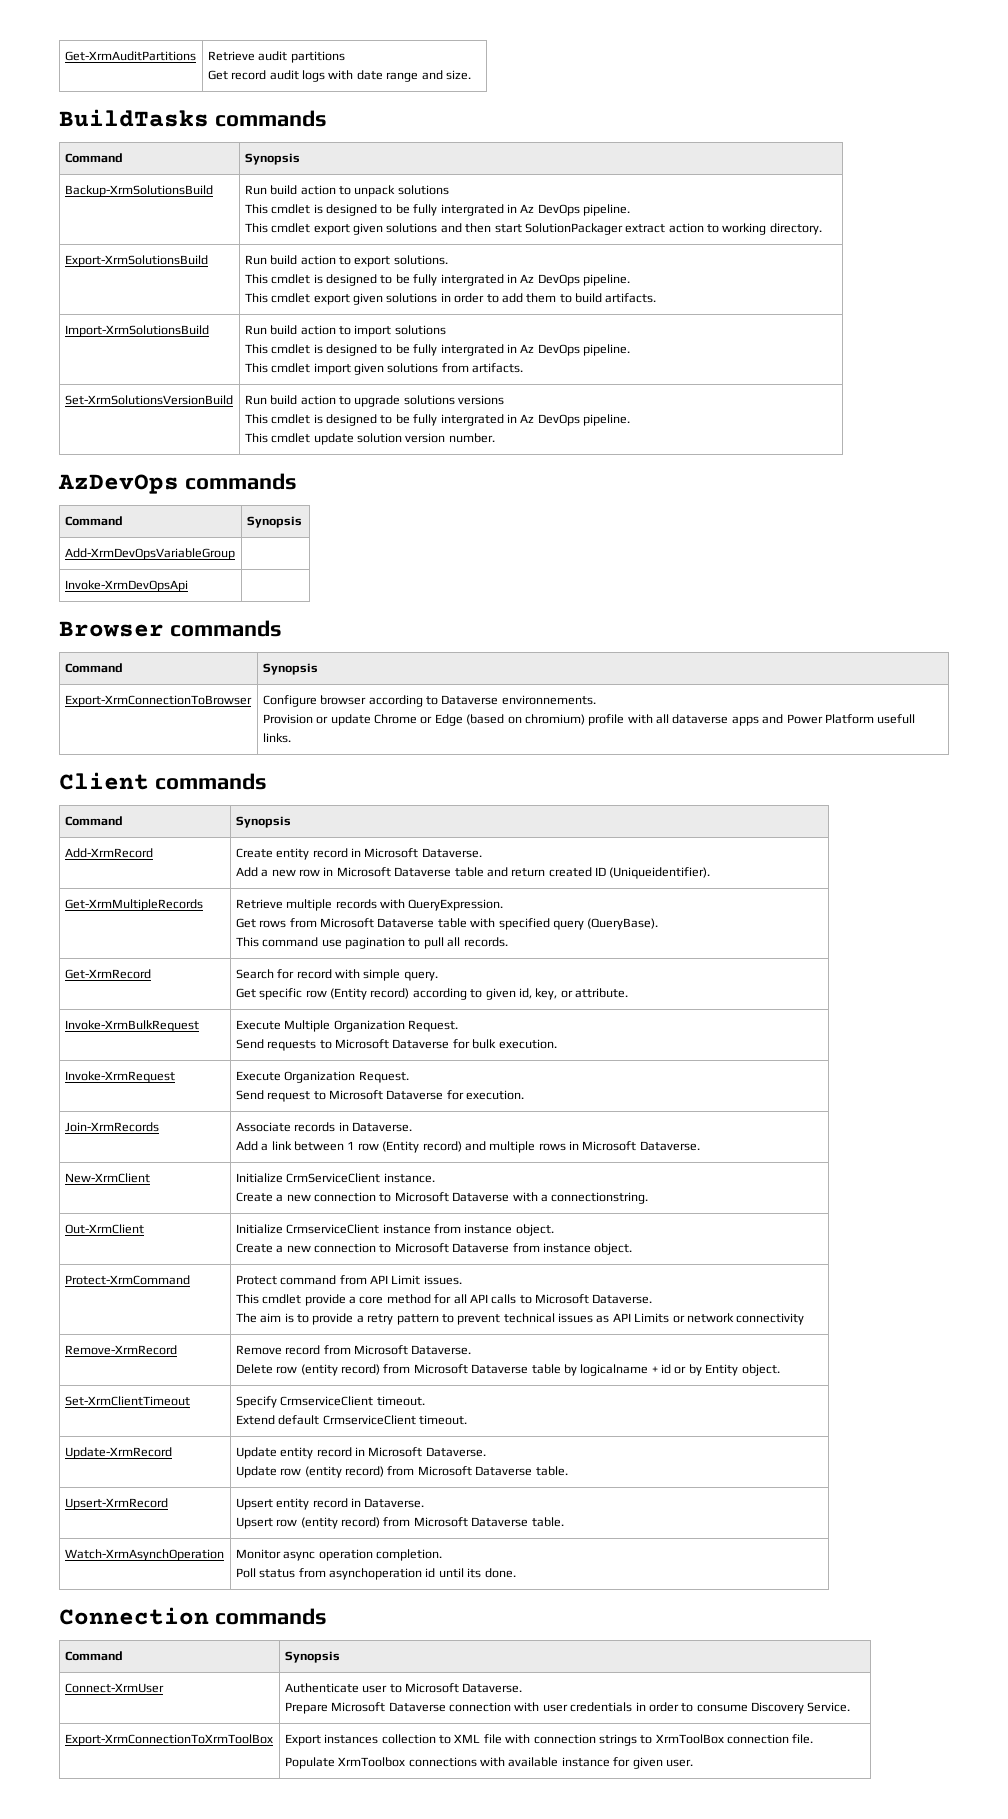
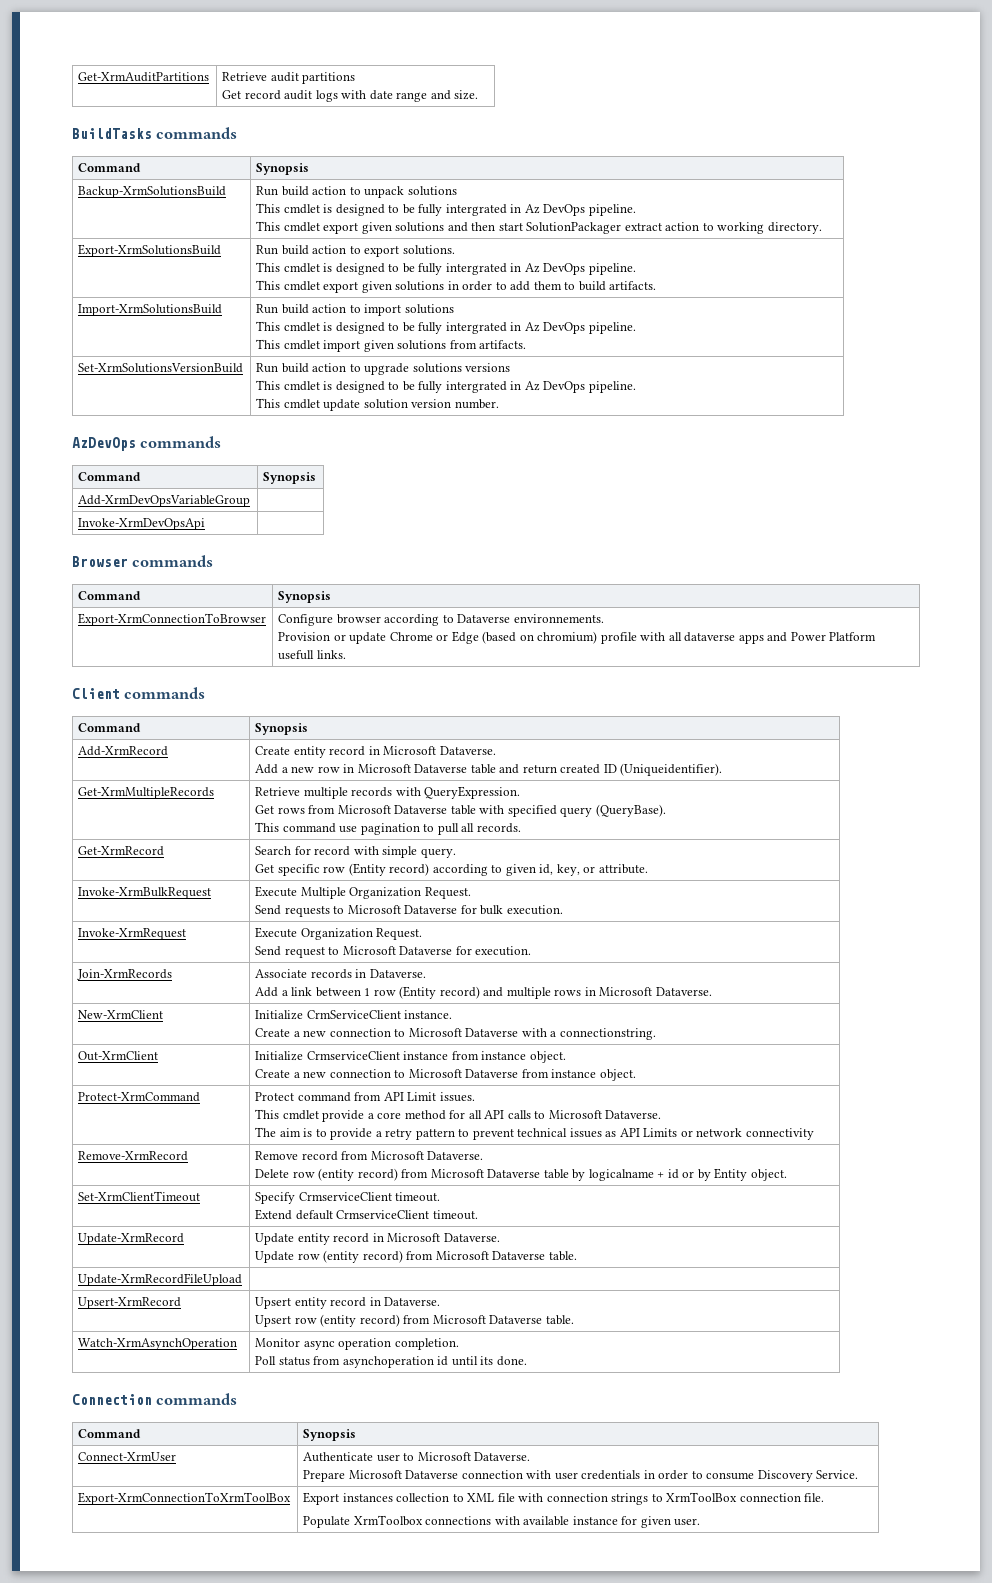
(568, 1471) none -> [78,1273,243,1286] // Update-XrmRecordFileUpload |

